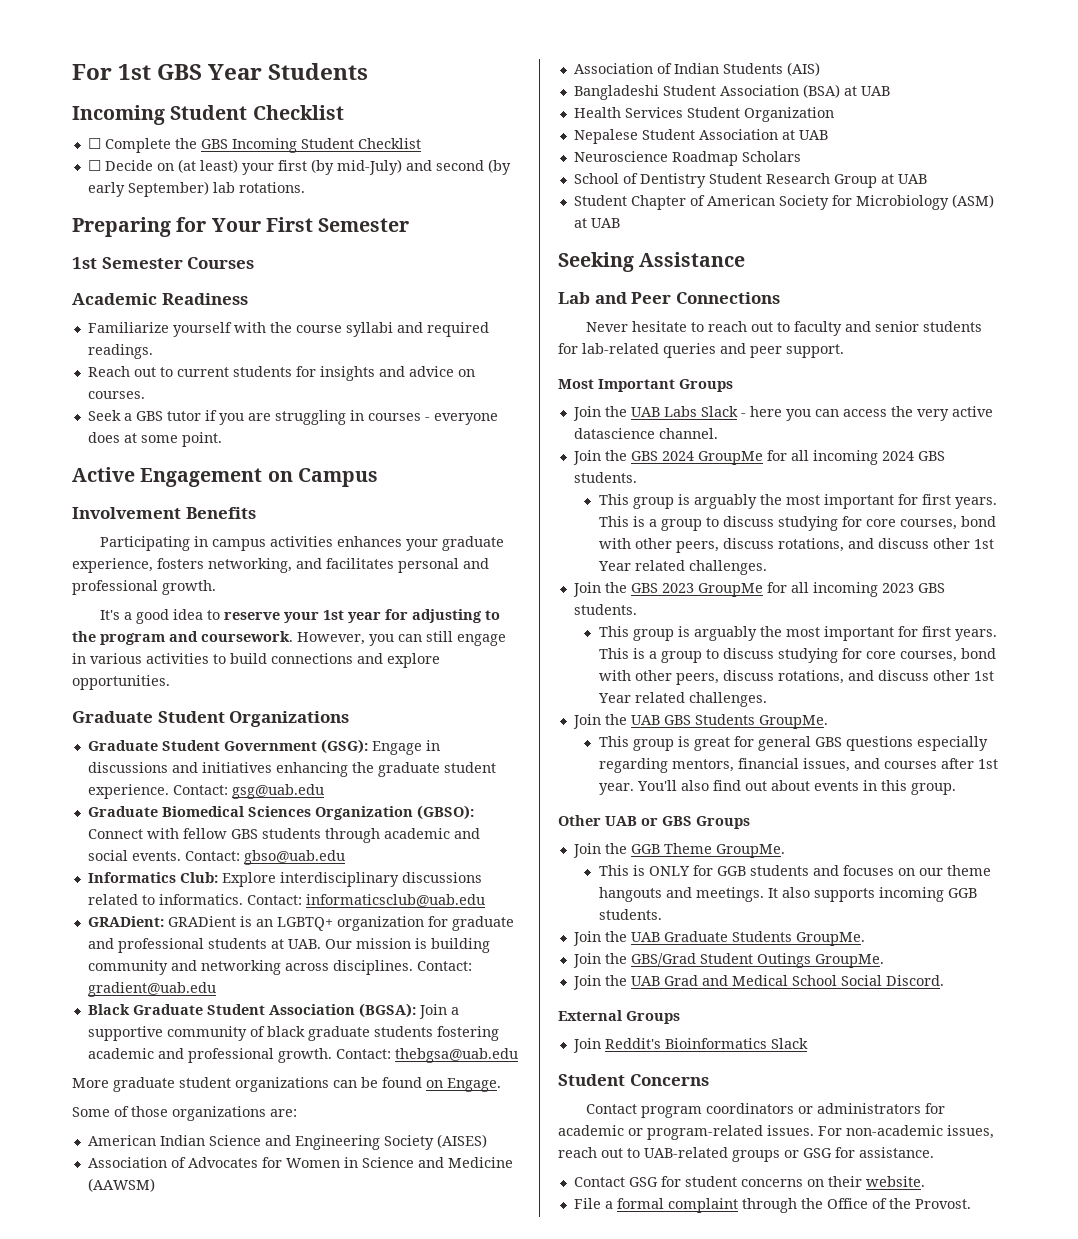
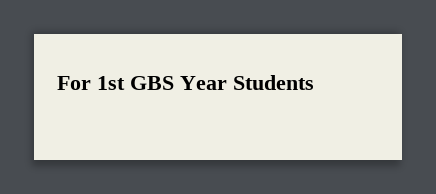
[72,105,344,125] [87,138,421,153] [87,159,511,175] [87,181,305,197] [72,217,410,237] [72,257,255,269] [72,293,248,305] [87,322,489,337] [87,344,153,359] [87,366,475,381] [87,391,145,399] [87,410,498,425] [87,432,222,447] [72,467,378,487] [72,507,256,519] [100,536,505,551] [72,558,489,573] [72,580,216,595] [100,609,501,624] [72,631,506,646] [72,653,440,668] [72,675,170,690] [72,711,350,727] [87,739,440,755] [87,762,496,777] [87,784,324,799] [87,805,474,820] [87,828,480,843] [87,850,345,865] [87,872,482,887] [87,894,485,907] [87,916,514,931] [87,938,490,953] [87,960,472,975] [87,982,216,997] [87,1003,459,1019] [87,1026,499,1041] [87,1048,518,1063] [72,1077,501,1092] [72,1106,297,1121] [87,1134,487,1150] [87,1157,513,1168] [87,1178,155,1192] [573,62,820,76] [573,84,890,100] [573,107,834,122] [573,129,828,144] [573,151,801,166] [573,173,927,188] [573,194,994,210] [573,218,620,228] [558,252,746,272] [558,292,780,304] [586,321,983,336] [558,343,844,358] [558,379,733,392] [572,406,993,421] [573,428,718,439] [572,450,945,465] [573,472,637,483] [598,494,997,509] [598,516,996,531] [598,538,994,553] [597,560,767,575] [572,582,945,597] [573,604,637,615] [598,626,997,641] [598,648,996,663] [598,670,994,685] [597,692,767,707] [572,714,828,729] [598,736,988,751] [598,758,998,773] [598,780,956,795] [558,815,750,829] [572,843,785,858] [598,865,991,876] [598,887,977,902] [598,909,662,920] [572,931,865,946] [572,953,884,968] [572,975,944,990] [558,1010,680,1024] [572,1038,808,1053] [558,1074,709,1086] [586,1103,946,1118] [558,1125,994,1140] [558,1147,934,1162] [573,1176,925,1187] [573,1198,971,1213] // Incoming Student Checklist // ☐ Complete the GBS Incoming Student Checklist // ☐ Decide on (at least) your first (by mid-July) and second (by early September) lab rotations. // Preparing for Your First Semester // 1st Semester Courses // Academic Readiness // Familiarize yourself with the course syllabi and required readings. // Reach out to current students for insights and advice on courses. // Seek a GBS tutor if you are struggling in courses - everyone does at some point. // Active Engagement on Campus // Involvement Benefits // Participating in campus activities enhances your graduate experience, fosters networking, and facilitates personal and professional growth. // It's a good idea to reserve your 1st year for adjusting to the program and coursework. However, you can still engage in various activities to build connections and explore opportunities. // Graduate Student Organizations // Graduate Student Government (GSG): Engage in discussions and initiatives enhancing the graduate student experience. Contact: gsg@uab.edu // Graduate Biomedical Sciences Organization (GBSO): Connect with fellow GBS students through academic and social events. Contact: gbso@uab.edu // Informatics Club: Explore interdisciplinary discussions related to informatics. Contact: informaticsclub@uab.edu // GRADient: GRADient is an LGBTQ+ organization for graduate and professional students at UAB. Our mission is building community and networking across disciplines. Contact: gradient@uab.edu // Black Graduate Student Association (BGSA): Join a supportive community of black graduate students fostering academic and professional growth. Contact: thebgsa@uab.edu // More graduate student organizations can be found on Engage. // Some of those organizations are: // American Indian Science and Engineering Society (AISES) // Association of Advocates for Women in Science and Medicine (AAWSM) // Association of Indian Students (AIS) // Bangladeshi Student Association (BSA) at UAB // Health Services Student Organization // Nepalese Student Association at UAB // Neuroscience Roadmap Scholars // School of Dentistry Student Research Group at UAB // Student Chapter of American Society for Microbiology (ASM) at UAB // Seeking Assistance // Lab and Peer Connections // Never hesitate to reach out to faculty and senior students for lab-related queries and peer support. // Most Important Groups // Join the UAB Labs Slack - here you can access the very active datascience channel. // Join the GBS 2024 GroupMe for all incoming 2024 GBS students. // This group is arguably the most important for first years. This is a group to discuss studying for core courses, bond with other peers, discuss rotations, and discuss other 1st Year related challenges. // Join the GBS 2023 GroupMe for all incoming 2023 GBS students. // This group is arguably the most important for first years. This is a group to discuss studying for core courses, bond with other peers, discuss rotations, and discuss other 1st Year related challenges. // Join the UAB GBS Students GroupMe. // This group is great for general GBS questions especially regarding mentors, financial issues, and courses after 1st year. You'll also find out about events in this group. // Other UAB or GBS Groups // Join the GGB Theme GroupMe. // This is ONLY for GGB students and focuses on our theme hangouts and meetings. It also supports incoming GGB students. // Join the UAB Graduate Students GroupMe. // Join the GBS/Grad Student Outings GroupMe. // Join the UAB Grad and Medical School Social Discord. // External Groups // Join Reddit's Bioinformatics Slack // Student Concerns // Contact program coordinators or administrators for academic or program-related issues. For non-academic issues, reach out to UAB-related groups or GSG for assistance. // Contact GSG for student concerns on their website. // File a formal complaint through the Office of the Provost. -> (314, 82) none

